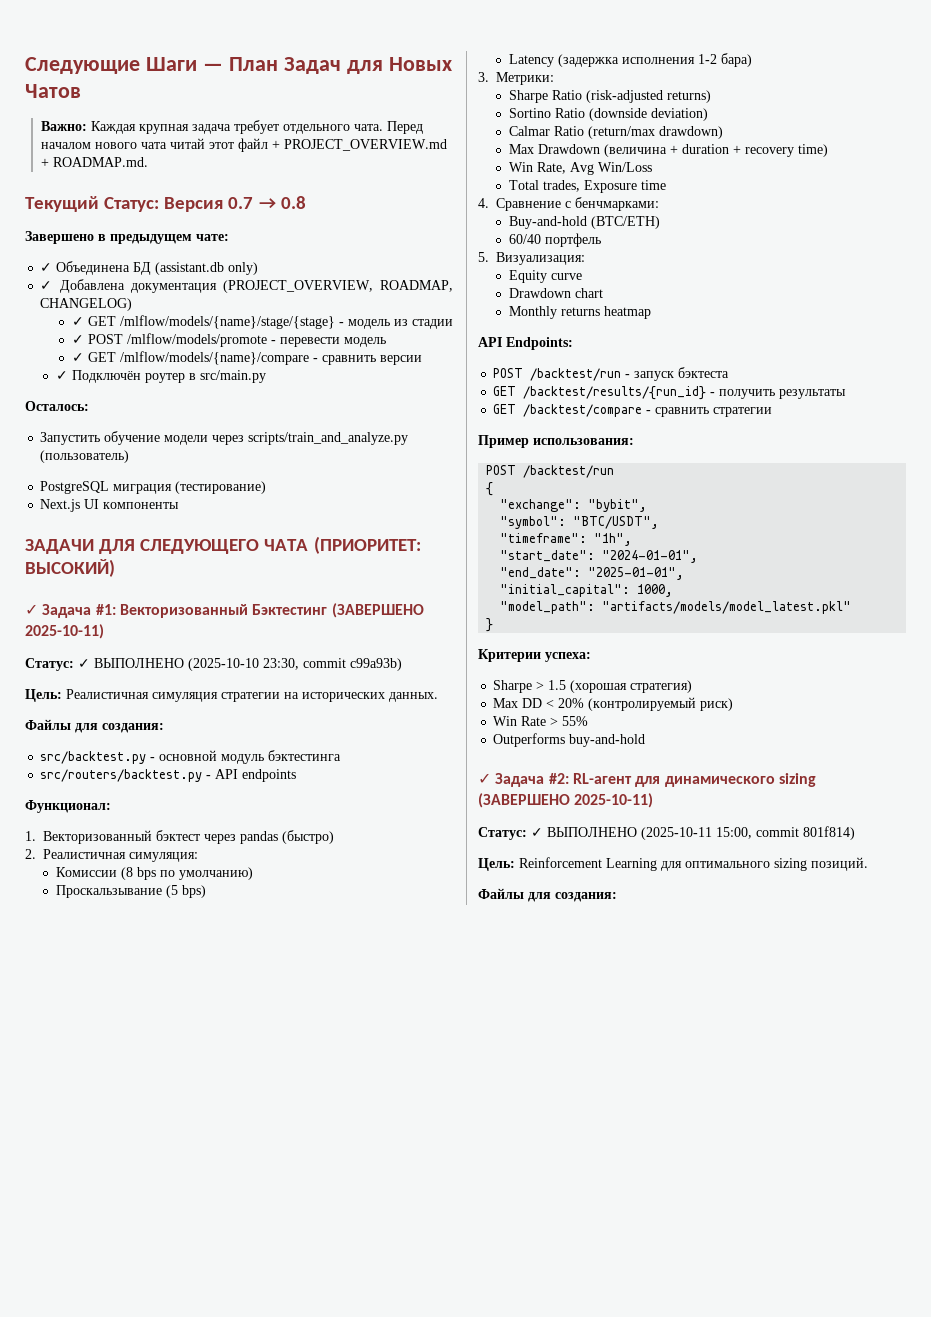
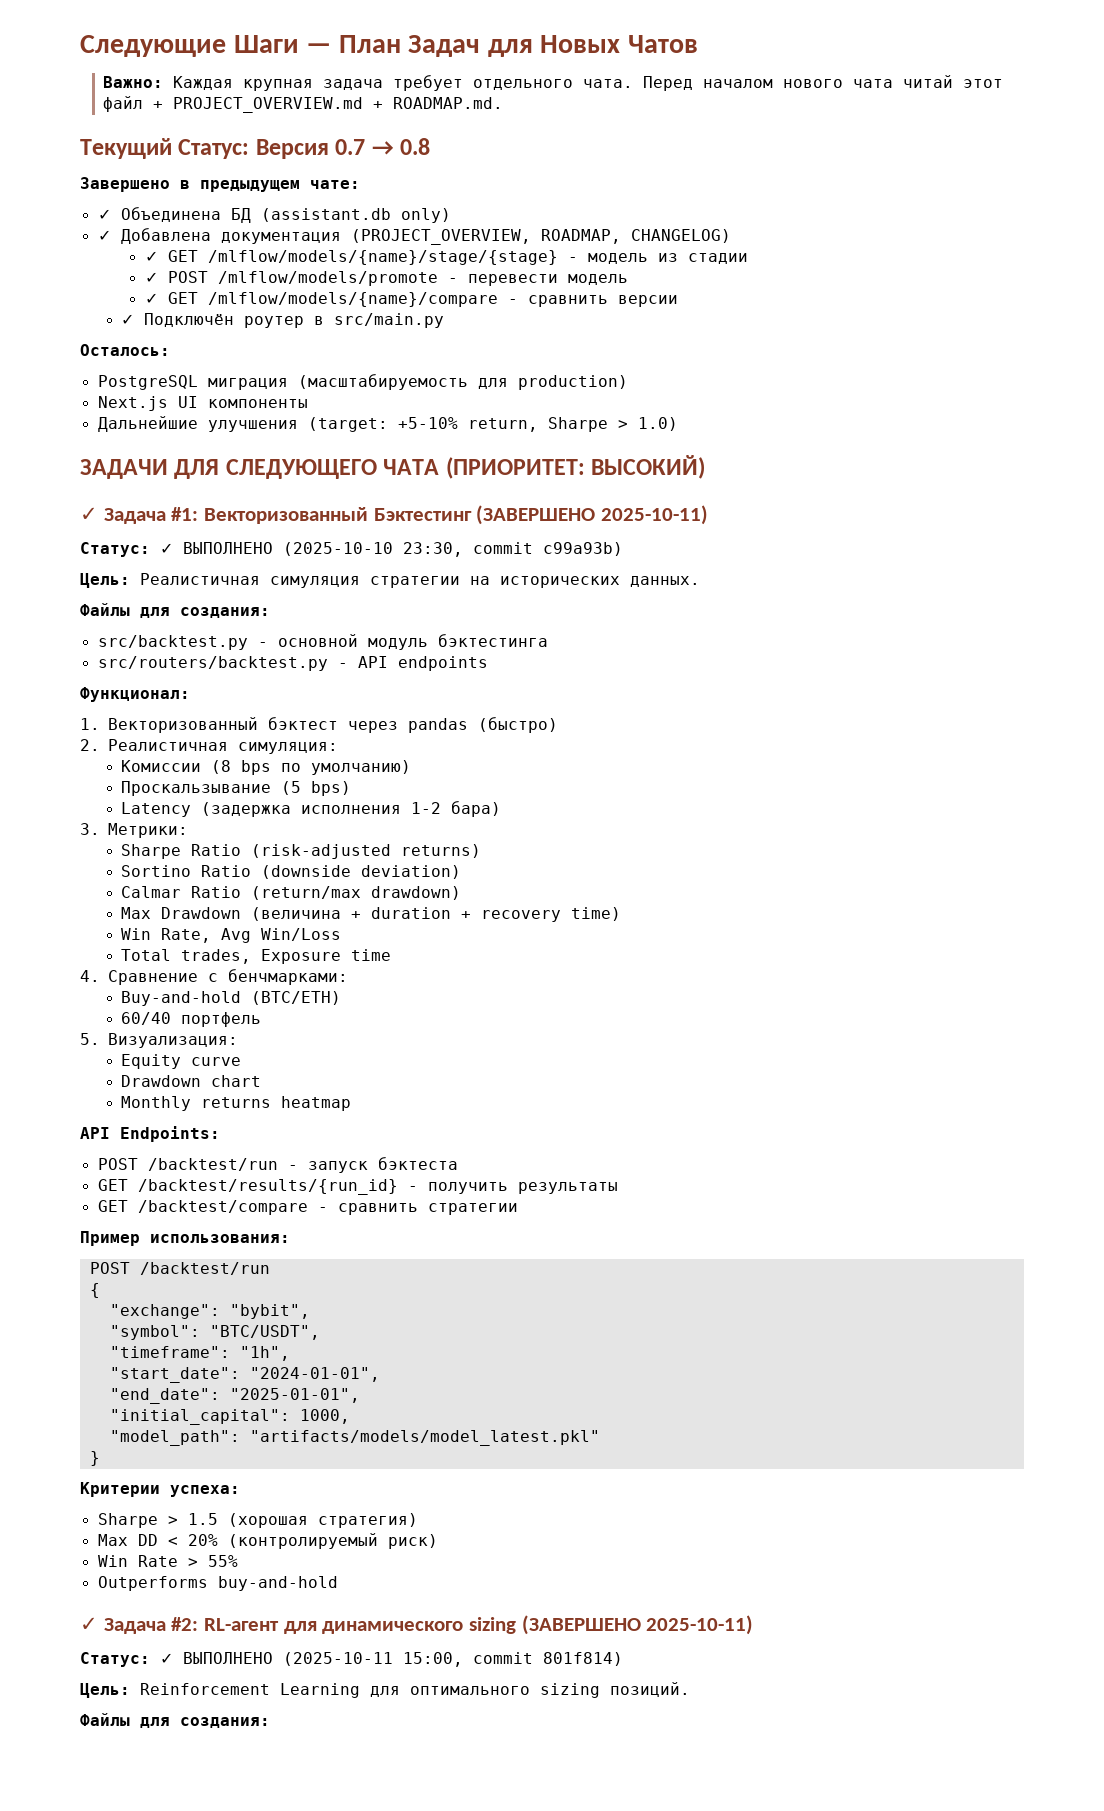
[40,431,409,445] [40,450,130,463] // Запустить обучение модели через scripts/train_and_analyze.py (пользователь) -> (170, 350) none
[175,481,267,494] (тестирование) -> [297,374,628,390] (масштабируемость для production)
(180, 505) none -> [97,416,678,432] // Дальнейшие улучшения (target: +5-10% return, Sharpe > 1.0)

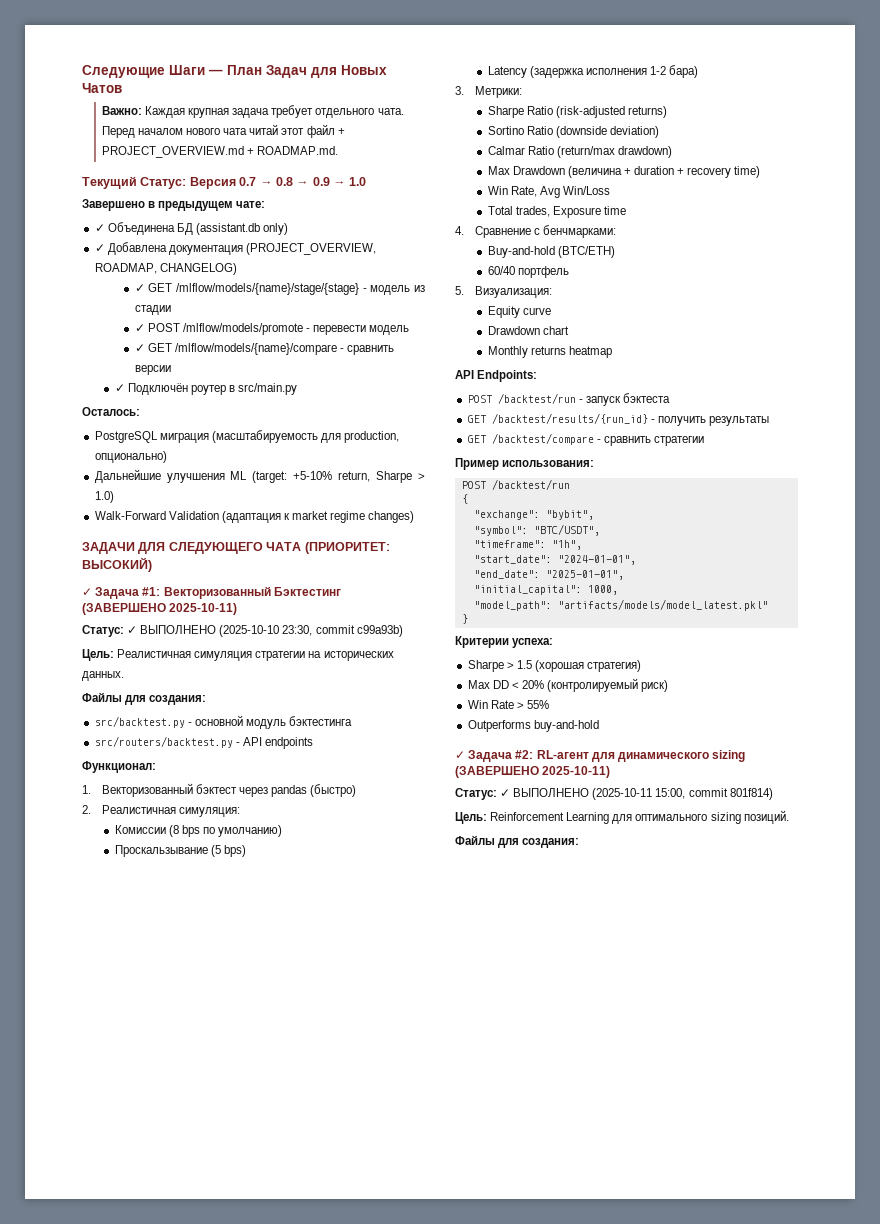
(431, 146) none -> [296,177,367,186] → 0.9 → 1.0
[517,375,628,390] [97,396,308,411] production) // Next.js UI компоненты -> [344,431,400,443] [94,451,167,463] production, опционально)
(298, 426) none -> [230,471,248,480] ML
(678, 424) none -> [94,511,415,523] // Walk-Forward Validation (адаптация к market regime changes)

